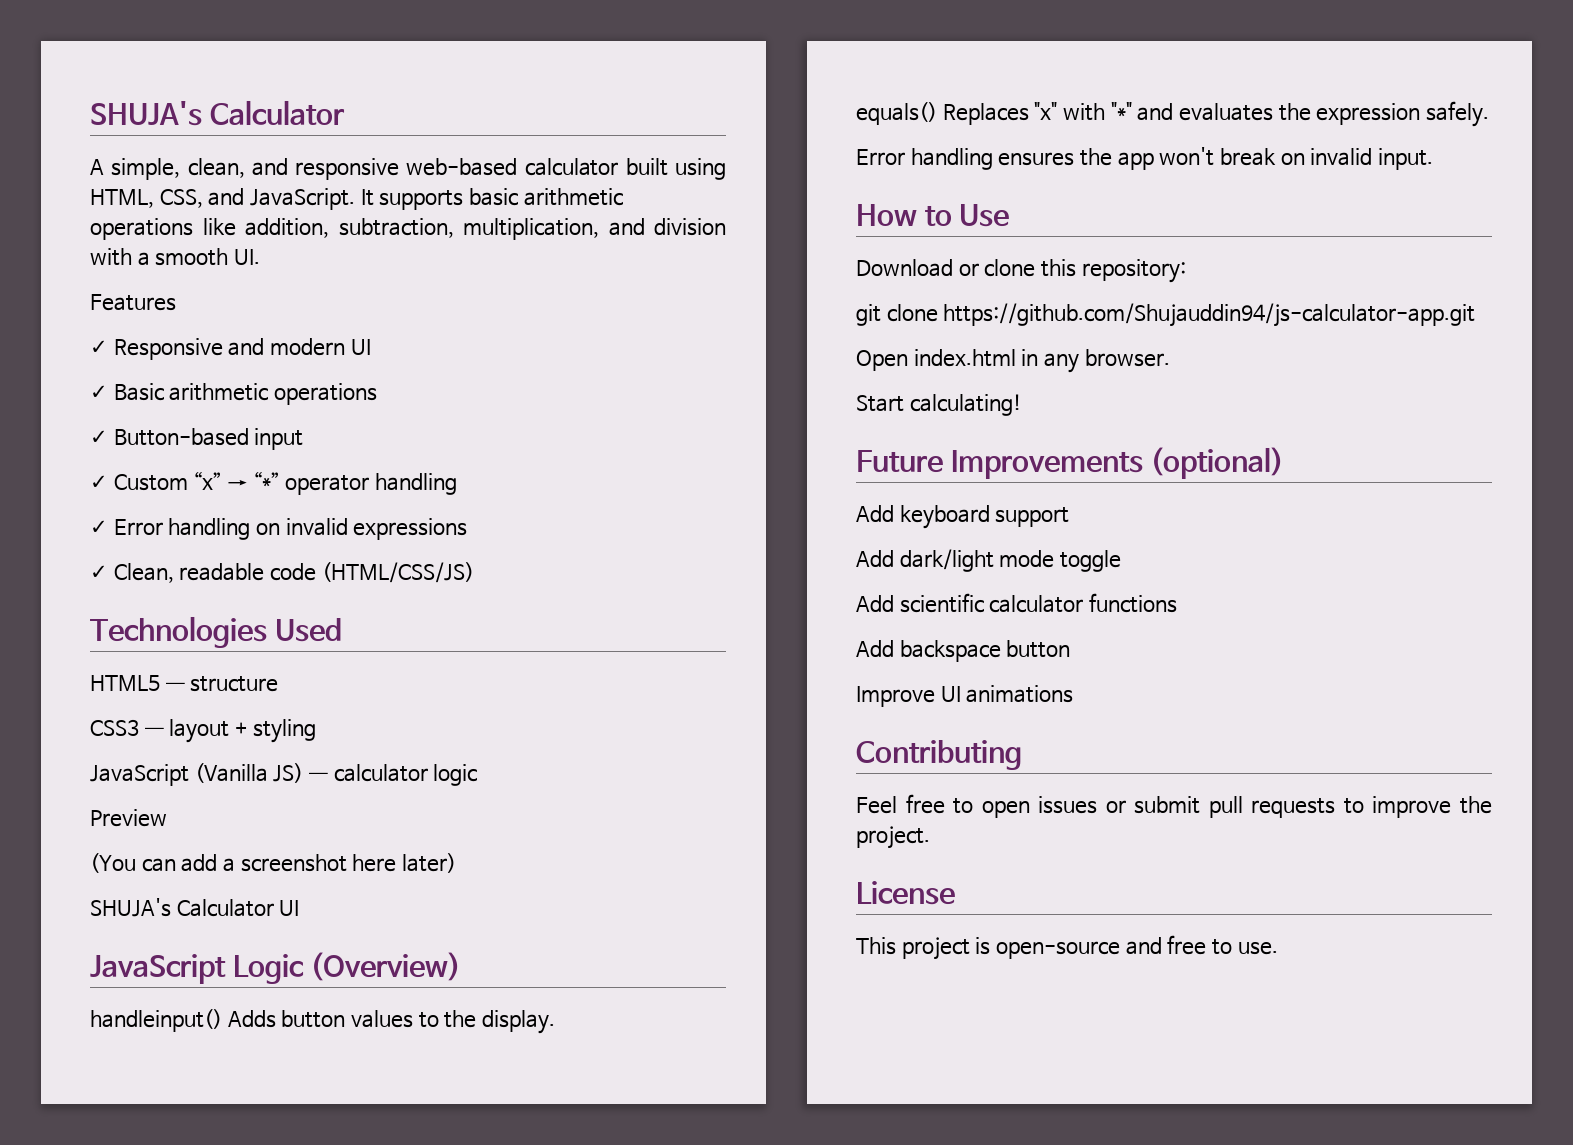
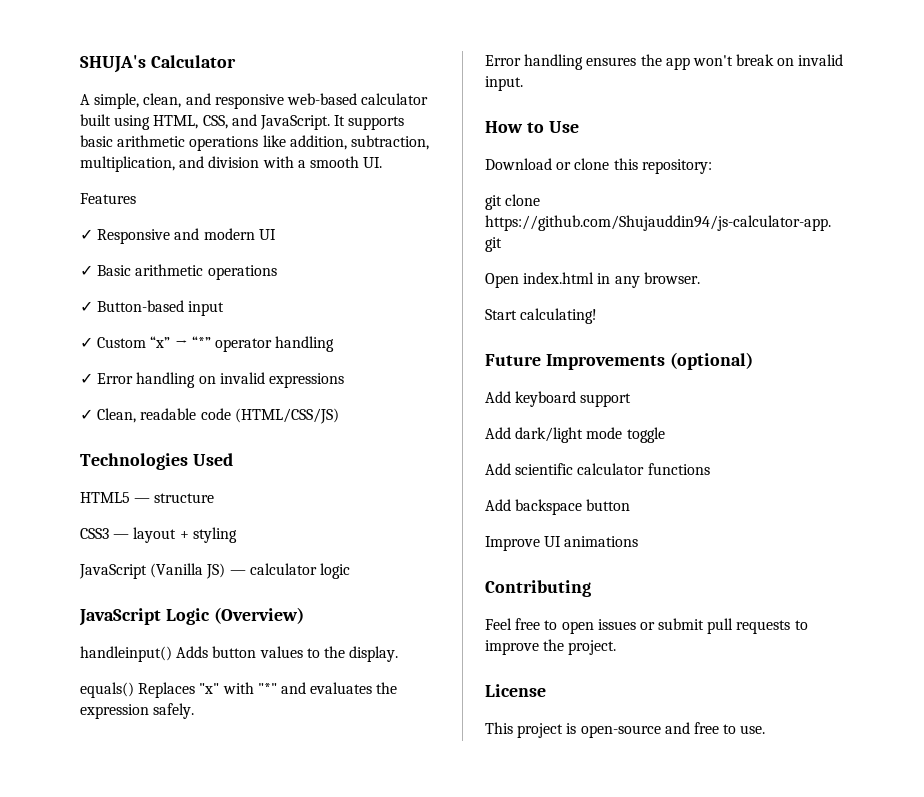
[90,809,167,827] [90,853,456,873] [90,898,300,917] // Preview // (You can add a screenshot here later) // SHUJA's Calculator UI -> (350, 571) none

